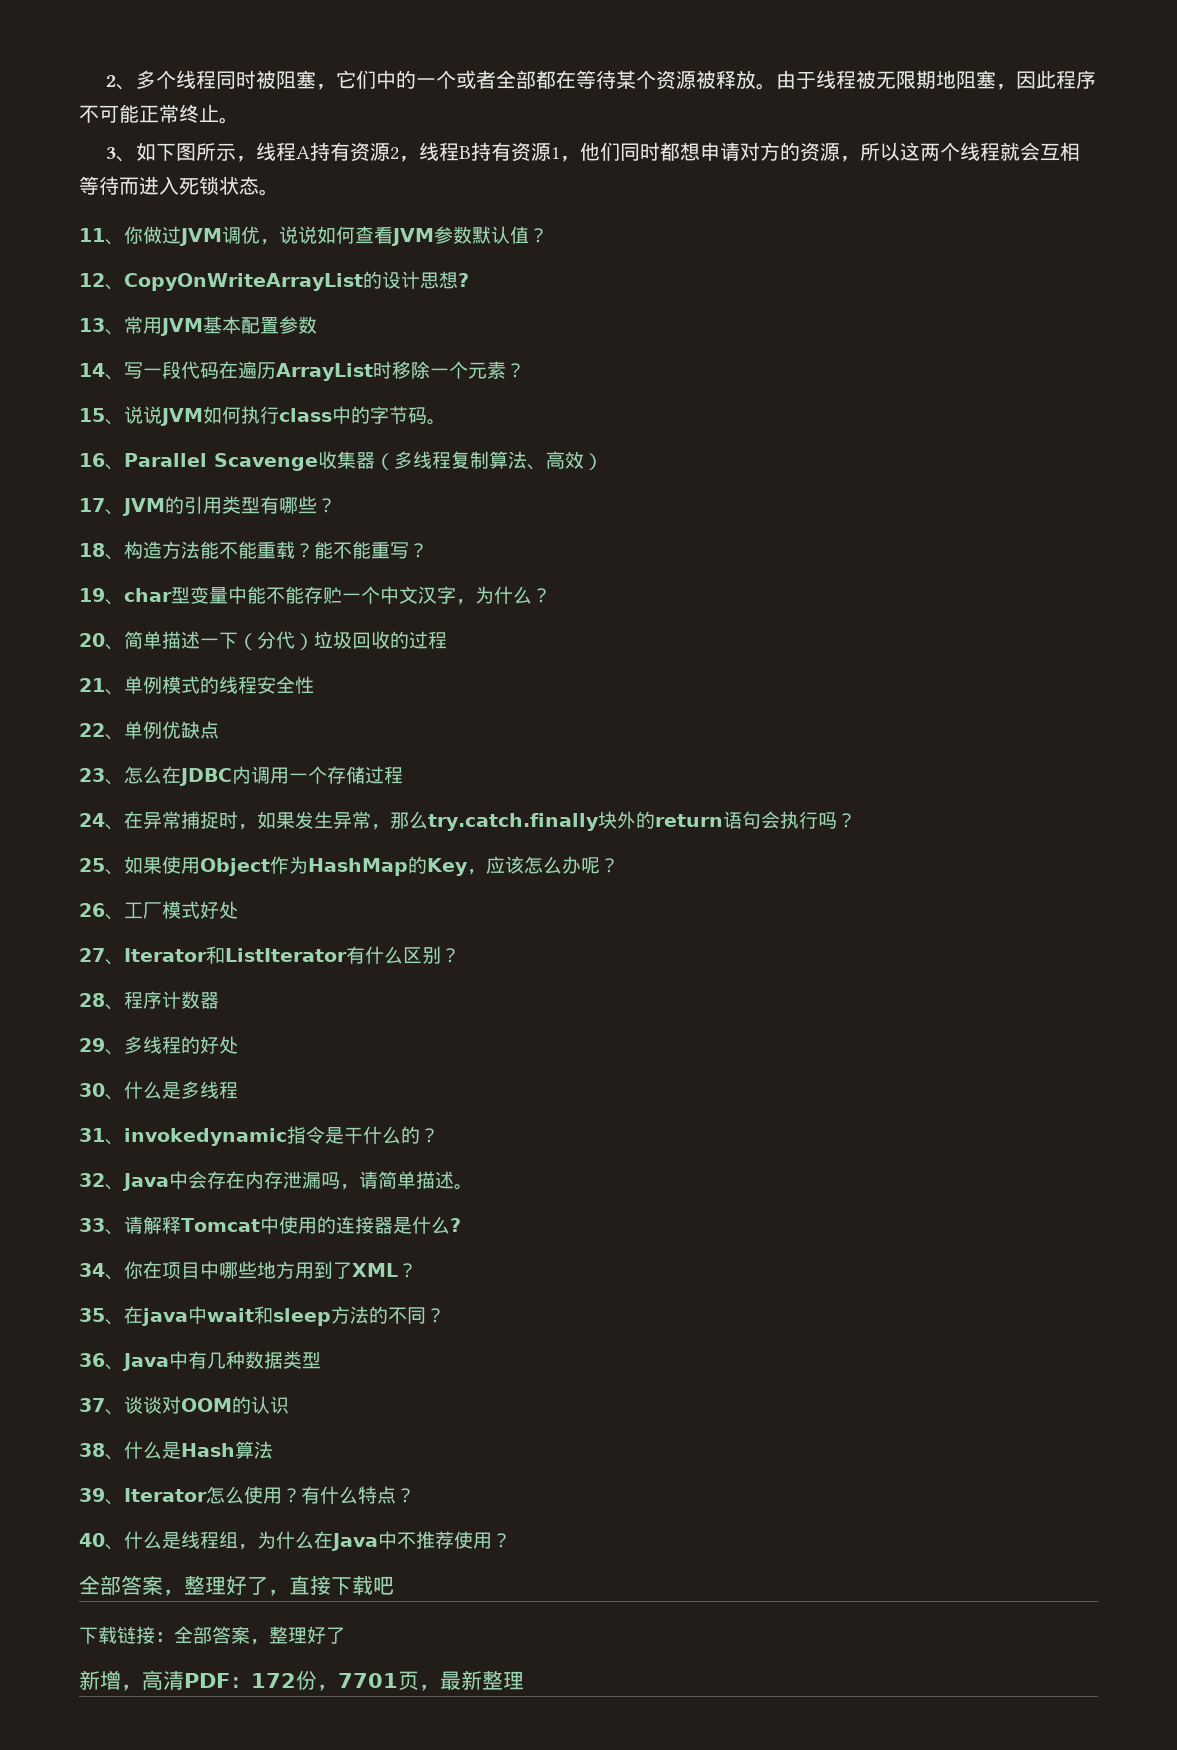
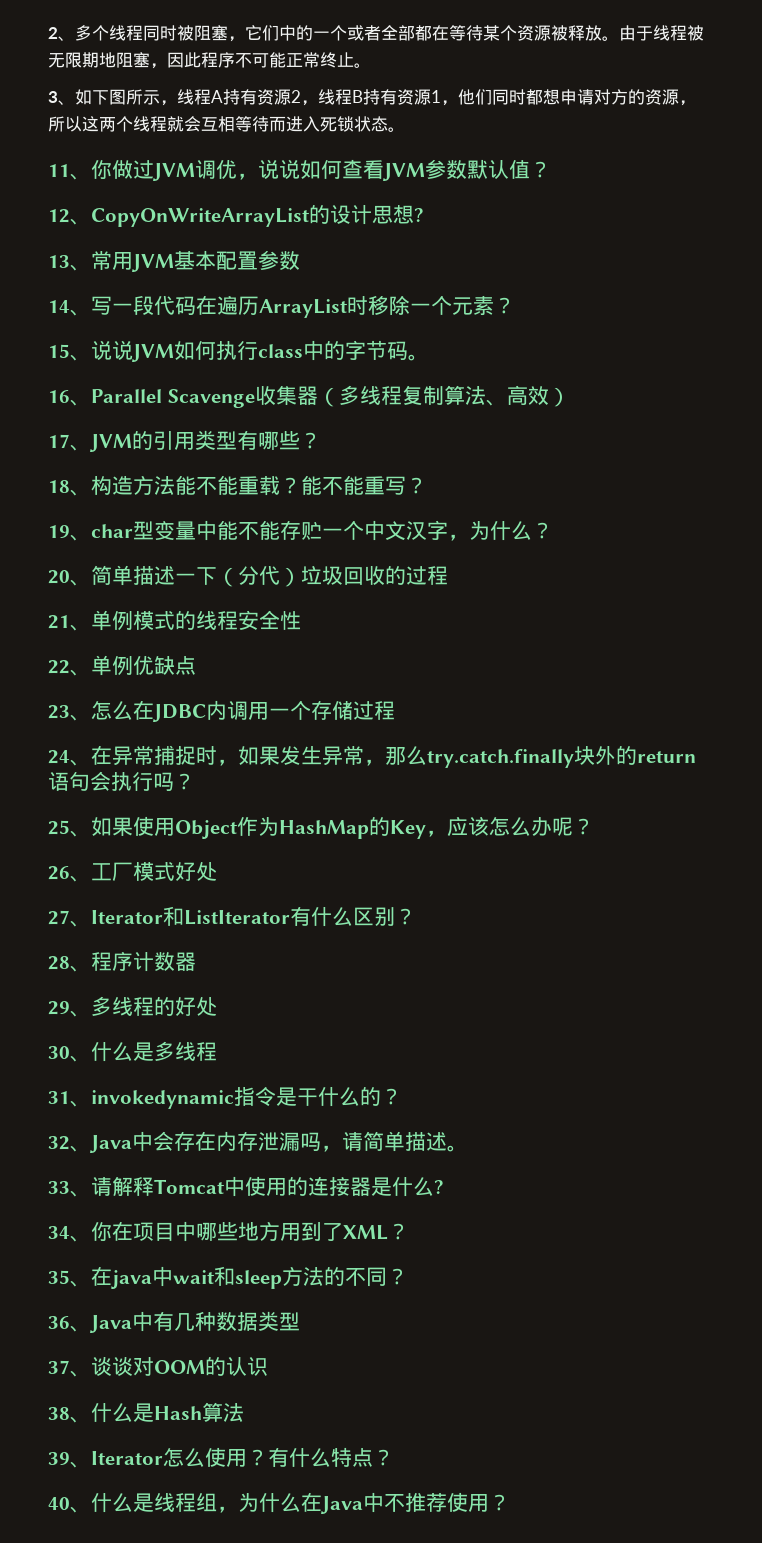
[79,1575,394,1596] [79,1626,345,1645] [79,1670,524,1691] // 全部答案，整理好了，直接下载吧 // 下载链接：全部答案，整理好了 // 新增，高清PDF：172份，7701页，最新整理 -> (510, 1502) none

